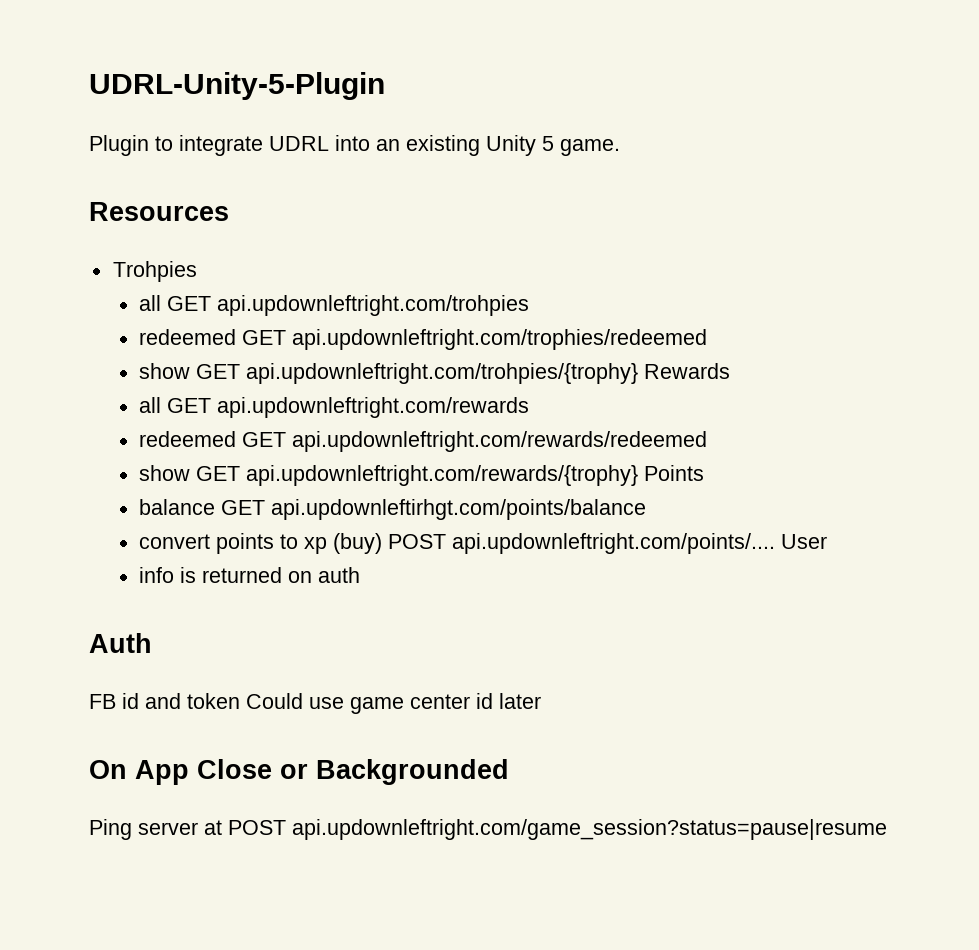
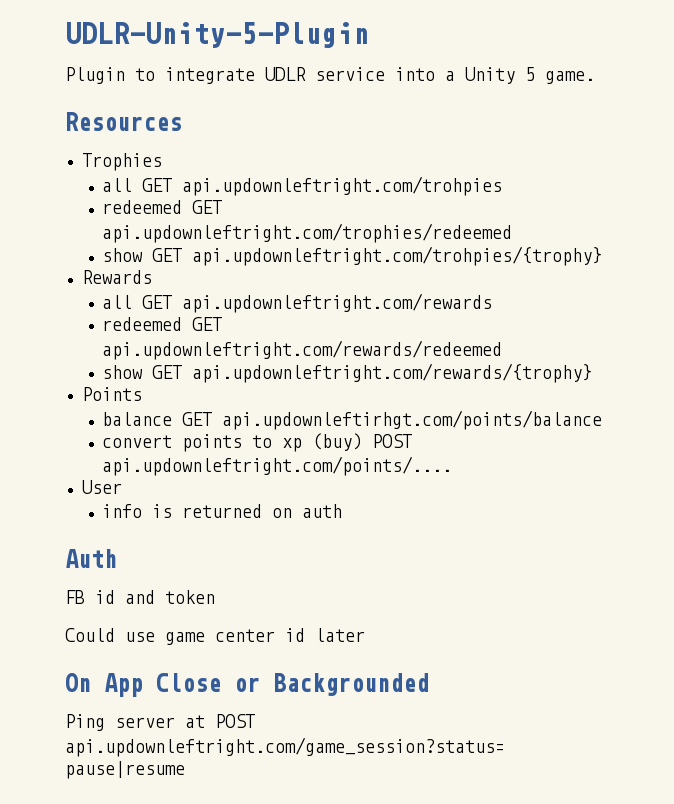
[89,72,385,100] UDRL-Unity-5-Plugin -> [65,22,369,48] UDLR-Unity-5-Plugin
[269,135,480,156] UDRL into an existing -> [265,67,455,81] UDLR service into a
[112,261,197,282] Trohpies -> [81,153,162,171] Trophies
(639, 373) none -> (603, 256) //
(639, 475) none -> (593, 373) //
(776, 543) none -> (453, 466) //
(240, 701) none -> (215, 597) //

